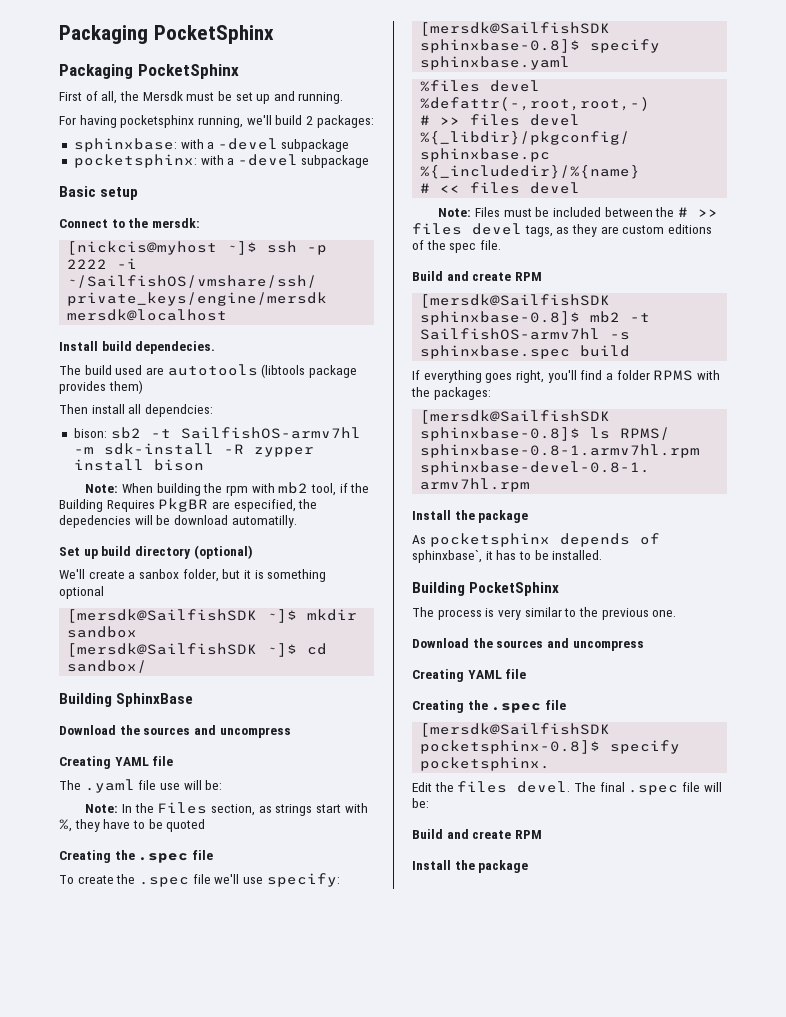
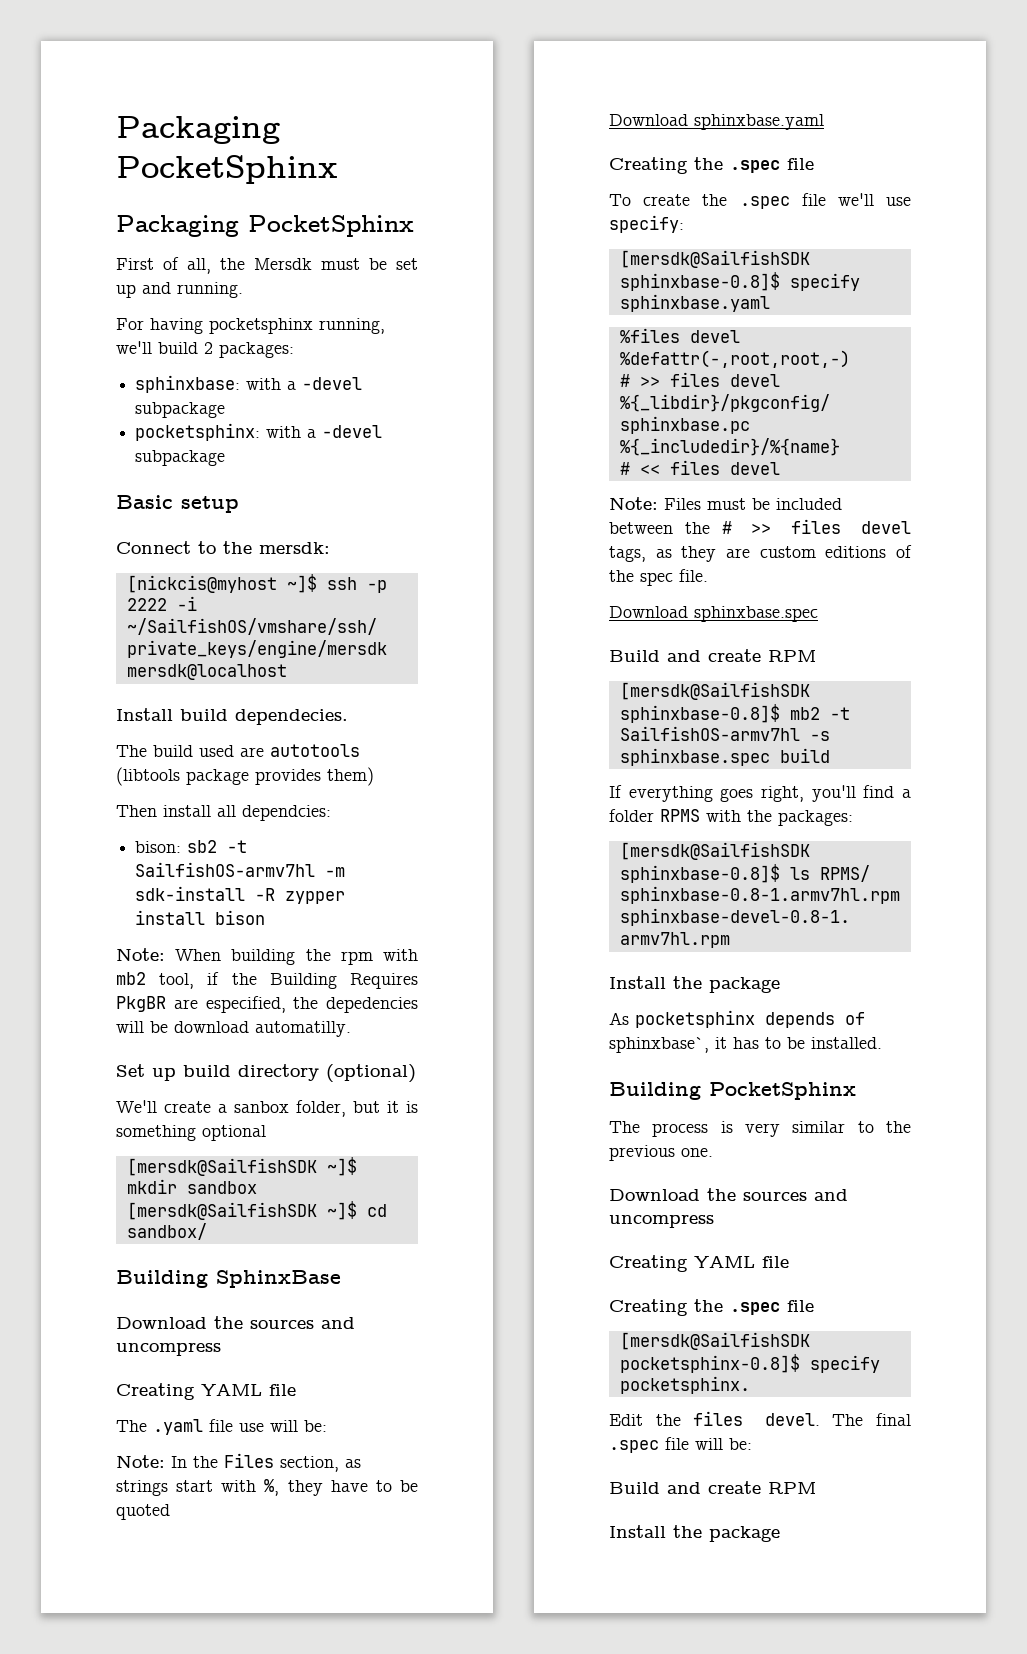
(206, 825) none -> [609,114,824,130] // Download sphinxbase.yaml
(501, 245) none -> [609,606,818,622] // Download sphinxbase.spec

